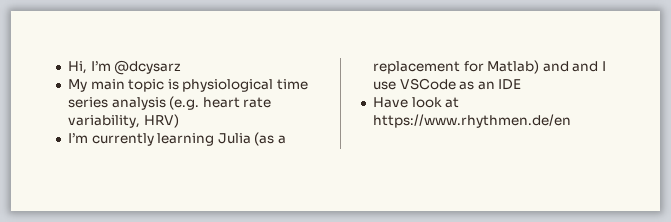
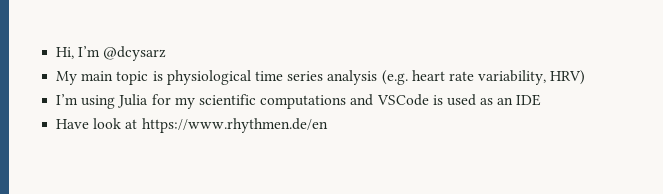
[91,132,287,146] [372,60,607,74] [372,78,456,90] currently learning Julia (as a replacement for Matlab) and and I use VSCode -> [81,94,476,109] using Julia for my scientific computations and VSCode is used

